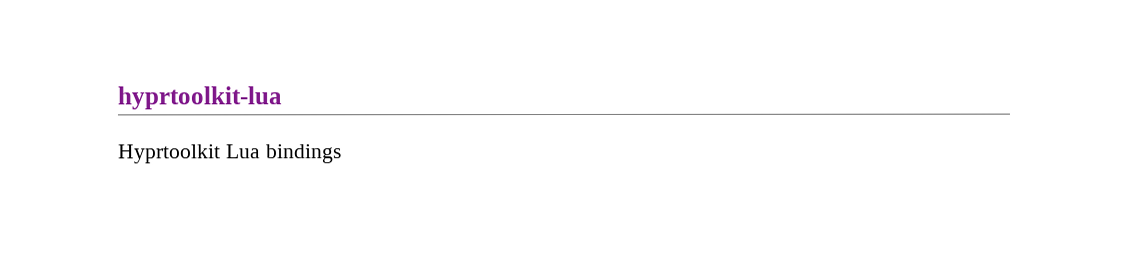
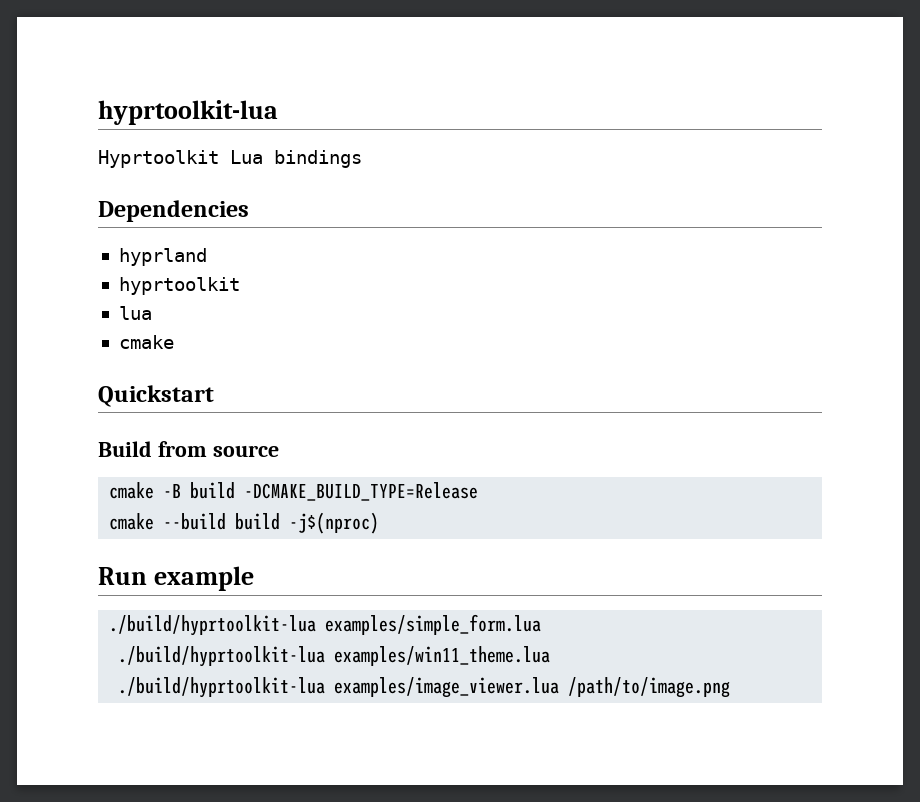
(342, 154) none -> [98,200,249,222] [118,248,207,266] [118,277,240,295] [118,306,152,320] [118,335,174,349] [98,385,214,407] [98,441,279,457] [109,482,479,501] [109,512,380,534] [98,566,254,591] [109,614,542,636] [118,646,551,667] [118,677,731,698] // Dependencies // hyprland // hyprtoolkit // lua // cmake // Quickstart // Build from source // cmake -B build -DCMAKE_BUILD_TYPE=Release // cmake --build build -j$(nproc) // Run example // ./build/hyprtoolkit-lua examples/simple_form.lua // ./build/hyprtoolkit-lua examples/win11_theme.lua // ./build/hyprtoolkit-lua examples/image_viewer.lua /path/to/image.png

